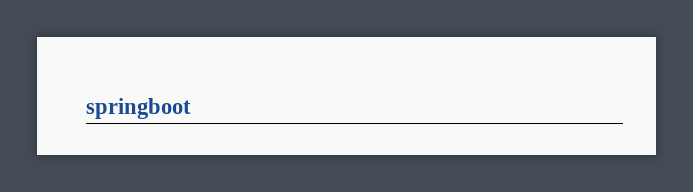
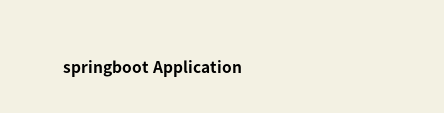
(191, 108) none -> [152,60,243,77] Application

